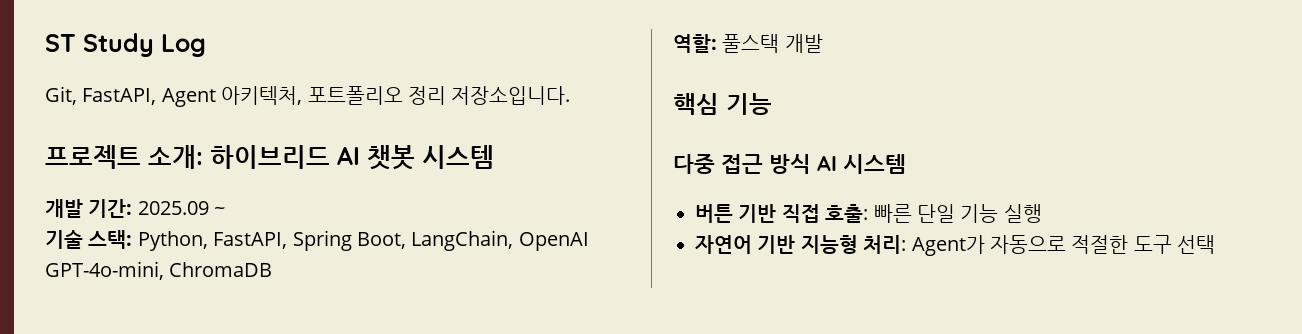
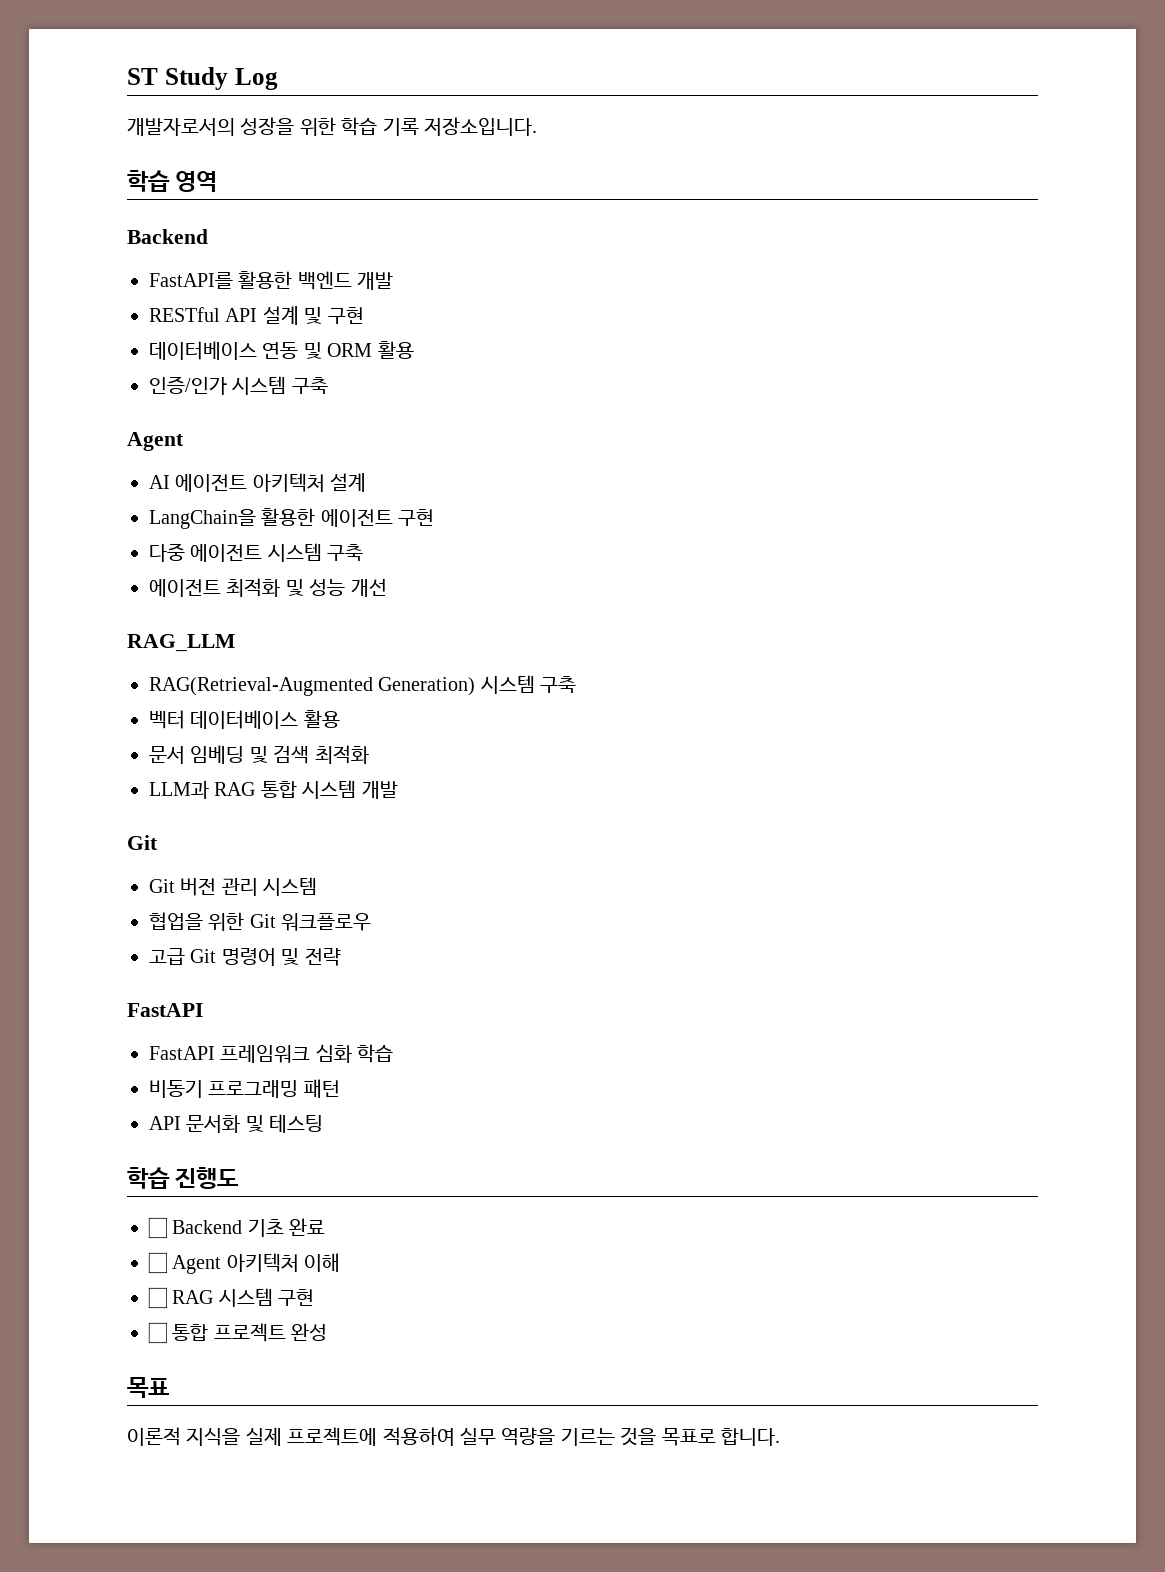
[45,86,571,107] [45,145,494,170] [45,199,226,218] [45,230,589,251] [45,261,273,280] [673,34,823,53] [673,93,772,115] [673,154,906,174] [695,204,1042,223] [695,235,1216,256] Git, FastAPI, Agent 아키텍처, 포트폴리오 정리 저장소입니다. // 프로젝트 소개: 하이브리드 AI 챗봇 시스템 // 개발 기간: 2025.09 ~ // 기술 스택: Python, FastAPI, Spring Boot, LangChain, OpenAI GPT-4o-mini, ChromaDB // 역할: 풀스택 개발 // 핵심 기능 // 다중 접근 방식 AI 시스템 // 버튼 기반 직접 호출: 빠른 단일 기능 실행 // 자연어 기반 지능형 처리: Agent가 자동으로 적절한 도구 선택 -> [127,117,537,136] [127,170,218,192] [127,229,208,244] [149,271,394,290] [149,306,364,325] [149,341,414,360] [149,376,328,395] [127,432,184,451] [149,473,367,492] [149,508,435,529] [149,543,364,562] [149,578,387,597] [127,634,235,652] [149,675,577,696] [149,710,340,729] [149,745,369,764] [149,780,398,799] [127,835,158,850] [149,877,318,896] [149,912,372,931] [149,948,341,966] [127,1003,203,1017] [149,1044,394,1063] [149,1079,340,1098] [149,1114,324,1133] [127,1167,240,1189] [148,1217,326,1239] [148,1252,341,1274] [148,1287,315,1309] [148,1322,328,1344] [127,1377,169,1398] [127,1427,780,1446] 개발자로서의 성장을 위한 학습 기록 저장소입니다. // 학습 영역 // Backend // FastAPI를 활용한 백엔드 개발 // RESTful API 설계 및 구현 // 데이터베이스 연동 및 ORM 활용 // 인증/인가 시스템 구축 // Agent // AI 에이전트 아키텍처 설계 // LangChain을 활용한 에이전트 구현 // 다중 에이전트 시스템 구축 // 에이전트 최적화 및 성능 개선 // RAG_LLM // RAG(Retrieval-Augmented Generation) 시스템 구축 // 벡터 데이터베이스 활용 // 문서 임베딩 및 검색 최적화 // LLM과 RAG 통합 시스템 개발 // Git // Git 버전 관리 시스템 // 협업을 위한 Git 워크플로우 // 고급 Git 명령어 및 전략 // FastAPI // FastAPI 프레임워크 심화 학습 // 비동기 프로그래밍 패턴 // API 문서화 및 테스팅 // 학습 진행도 // ☐ Backend 기초 완료 // ☐ Agent 아키텍처 이해 // ☐ RAG 시스템 구현 // ☐ 통합 프로젝트 완성 // 목표 // 이론적 지식을 실제 프로젝트에 적용하여 실무 역량을 기르는 것을 목표로 합니다.

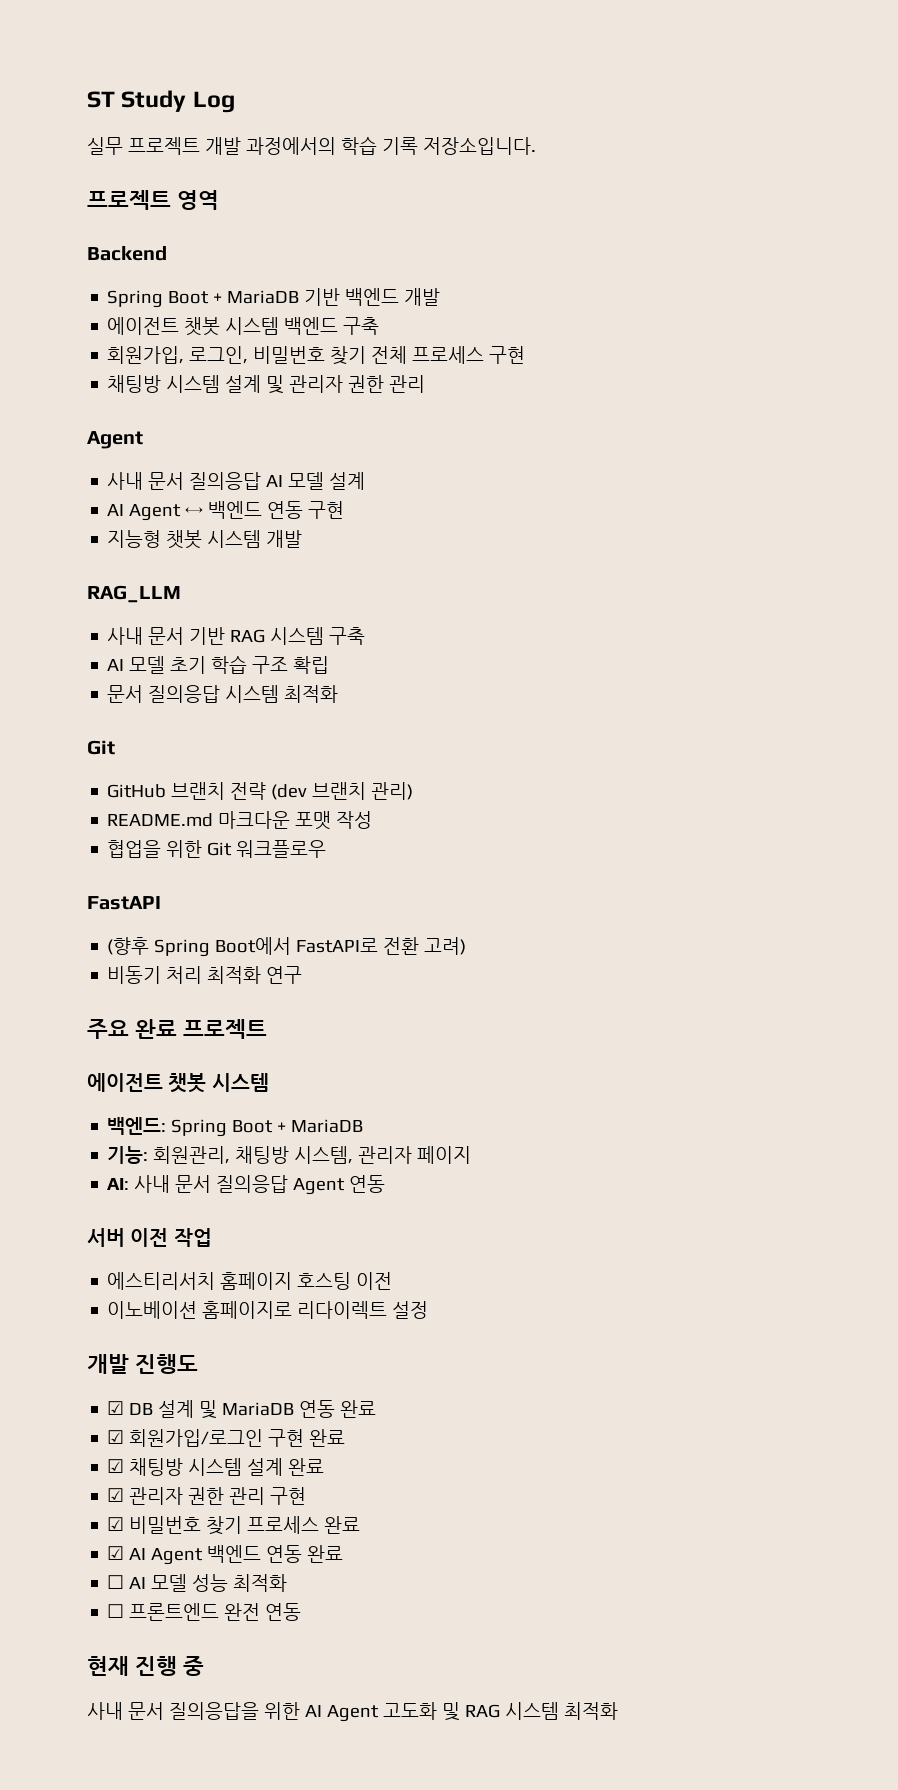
[127,117,336,136] 개발자로서의 성장을 위한 -> [87,137,336,155] 실무 프로젝트 개발 과정에서의
[127,170,170,192] 학습 -> [87,190,171,210] 프로젝트
[149,271,394,290] [149,306,364,325] [149,341,414,360] [149,376,328,395] [127,432,184,451] [149,473,367,492] [149,508,435,529] [149,543,364,562] [149,578,387,597] [127,634,235,652] [149,675,577,696] [149,710,340,729] [149,745,369,764] [149,780,398,799] [127,835,158,850] [149,877,318,896] [149,912,372,931] [149,948,341,966] [127,1003,203,1017] [149,1044,394,1063] [149,1079,340,1098] [149,1114,324,1133] [127,1167,240,1189] [148,1217,326,1239] [148,1252,341,1274] [148,1287,315,1309] [148,1322,328,1344] [127,1377,169,1398] [127,1427,780,1446] FastAPI를 활용한 백엔드 개발 // RESTful API 설계 및 구현 // 데이터베이스 연동 및 ORM 활용 // 인증/인가 시스템 구축 // Agent // AI 에이전트 아키텍처 설계 // LangChain을 활용한 에이전트 구현 // 다중 에이전트 시스템 구축 // 에이전트 최적화 및 성능 개선 // RAG_LLM // RAG(Retrieval-Augmented Generation) 시스템 구축 // 벡터 데이터베이스 활용 // 문서 임베딩 및 검색 최적화 // LLM과 RAG 통합 시스템 개발 // Git // Git 버전 관리 시스템 // 협업을 위한 Git 워크플로우 // 고급 Git 명령어 및 전략 // FastAPI // FastAPI 프레임워크 심화 학습 // 비동기 프로그래밍 패턴 // API 문서화 및 테스팅 // 학습 진행도 // ☐ Backend 기초 완료 // ☐ Agent 아키텍처 이해 // ☐ RAG 시스템 구현 // ☐ 통합 프로젝트 완성 // 목표 // 이론적 지식을 실제 프로젝트에 적용하여 실무 역량을 기르는 것을 목표로 합니다. -> [107,288,441,308] [107,317,380,336] [107,346,526,365] [107,375,426,394] [87,431,143,449] [107,472,366,490] [107,501,345,521] [107,530,303,549] [87,585,181,603] [107,627,366,645] [107,655,330,674] [107,685,339,703] [87,740,115,755] [107,782,414,800] [107,811,373,830] [107,840,327,858] [87,896,161,910] [107,937,467,957] [107,966,303,984] [87,1019,267,1039] [87,1073,269,1093] [107,1117,364,1137] [107,1146,472,1164] [107,1175,386,1195] [87,1228,212,1247] [107,1272,393,1290] [107,1301,429,1319] [87,1354,198,1374] [107,1400,377,1419] [107,1429,346,1447] [107,1458,325,1476] [107,1487,307,1505] [107,1516,361,1535] [107,1545,344,1565] [107,1574,288,1592] [107,1603,302,1621] [87,1656,204,1676] [87,1702,618,1722] Spring Boot + MariaDB 기반 백엔드 개발 // 에이전트 챗봇 시스템 백엔드 구축 // 회원가입, 로그인, 비밀번호 찾기 전체 프로세스 구현 // 채팅방 시스템 설계 및 관리자 권한 관리 // Agent // 사내 문서 질의응답 AI 모델 설계 // AI Agent ↔ 백엔드 연동 구현 // 지능형 챗봇 시스템 개발 // RAG_LLM // 사내 문서 기반 RAG 시스템 구축 // AI 모델 초기 학습 구조 확립 // 문서 질의응답 시스템 최적화 // Git // GitHub 브랜치 전략 (dev 브랜치 관리) // README.md 마크다운 포맷 작성 // 협업을 위한 Git 워크플로우 // FastAPI // (향후 Spring Boot에서 FastAPI로 전환 고려) // 비동기 처리 최적화 연구 // 주요 완료 프로젝트 // 에이전트 챗봇 시스템 // 백엔드: Spring Boot + MariaDB // 기능: 회원관리, 채팅방 시스템, 관리자 페이지 // AI: 사내 문서 질의응답 Agent 연동 // 서버 이전 작업 // 에스티리서치 홈페이지 호스팅 이전 // 이노베이션 홈페이지로 리다이렉트 설정 // 개발 진행도 // ☑ DB 설계 및 MariaDB 연동 완료 // ☑ 회원가입/로그인 구현 완료 // ☑ 채팅방 시스템 설계 완료 // ☑ 관리자 권한 관리 구현 // ☑ 비밀번호 찾기 프로세스 완료 // ☑ AI Agent 백엔드 연동 완료 // ☐ AI 모델 성능 최적화 // ☐ 프론트엔드 완전 연동 // 현재 진행 중 // 사내 문서 질의응답을 위한 AI Agent 고도화 및 RAG 시스템 최적화

